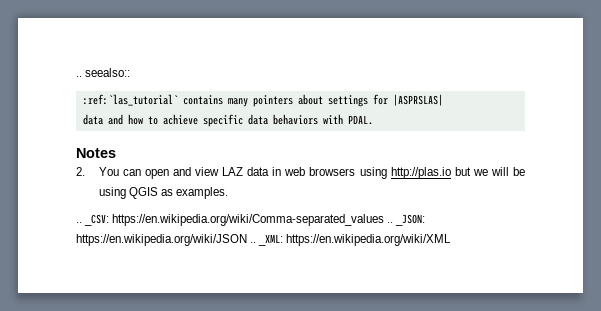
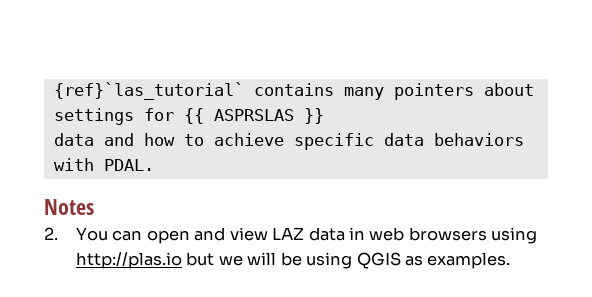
[76,68,131,77] [82,94,178,106] .. seealso:: // :ref:`las_tutorial` -> [53,82,244,100] {ref}`las_tutorial`
[392,94,443,106] |ASPRSLAS| -> [183,108,324,124] {{ ASPRSLAS }}
[76,214,426,226] [76,234,452,246] // .. _CSV: https://en.wikipedia.org/wiki/Comma-separated_values .. _JSON: https://en.wikipedia.org/wiki/JSON .. _XML: https://en.wikipedia.org/wiki/XML -> (511, 260) none

